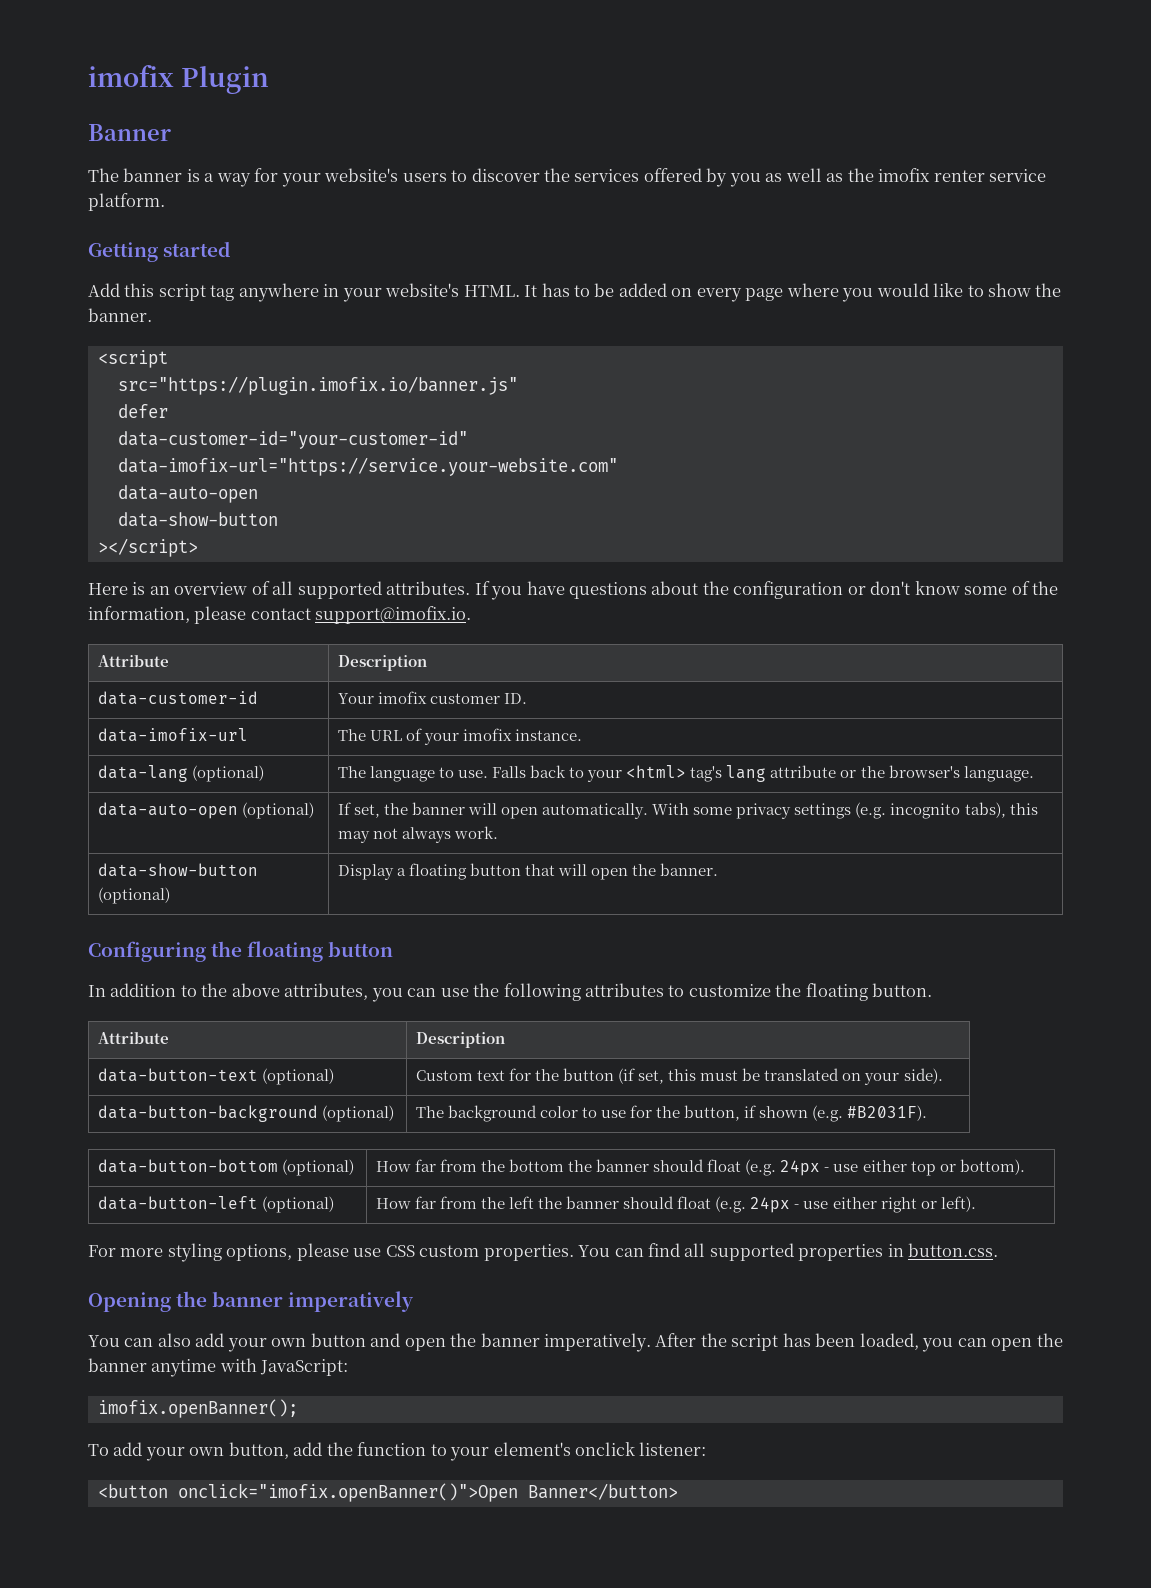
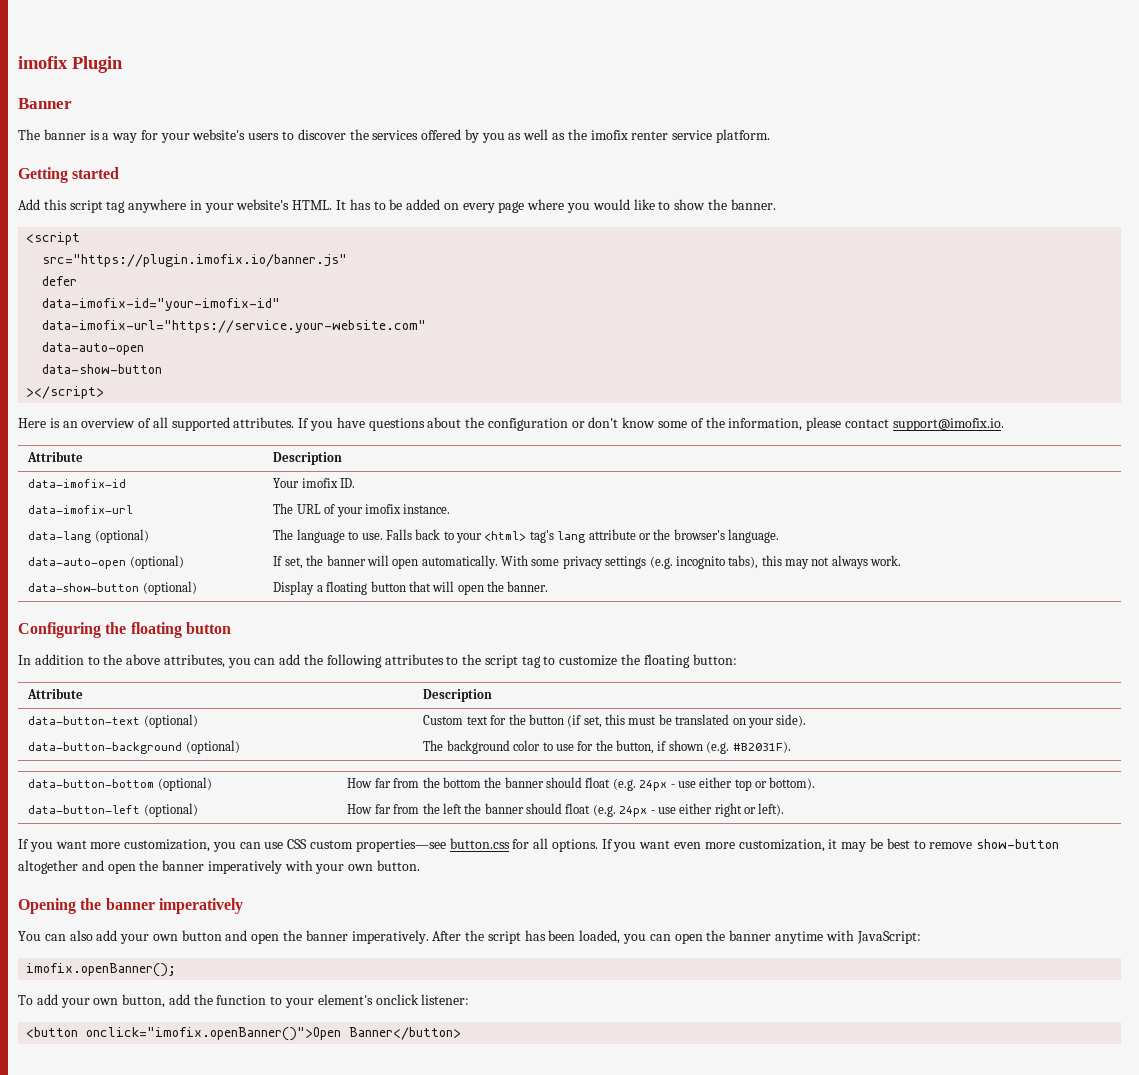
[117,431,468,449] data-customer-id="your-customer-id" -> [42,298,281,311] data-imofix-id="your-imofix-id"
[97,691,258,705] data-customer-id -> [28,479,127,488] data-imofix-id
[429,693,500,704] customer -> (338, 483) none
[440,988,469,997] use -> [279,654,301,665] add
(685, 991) none -> [462,654,556,668] the script tag to
[872,983,933,997] button. -> [692,654,737,665] button:
[88,1243,999,1262] For more styling options, please use CSS custom properties. You can find all supported properties in button.css. -> [18,838,1060,852] [18,860,421,874] If you want more customization, you can use CSS custom properties—see button.css for all options. If you want even more customization, it may be best to remove show-button altogether and open the banner imperatively with your own button.

